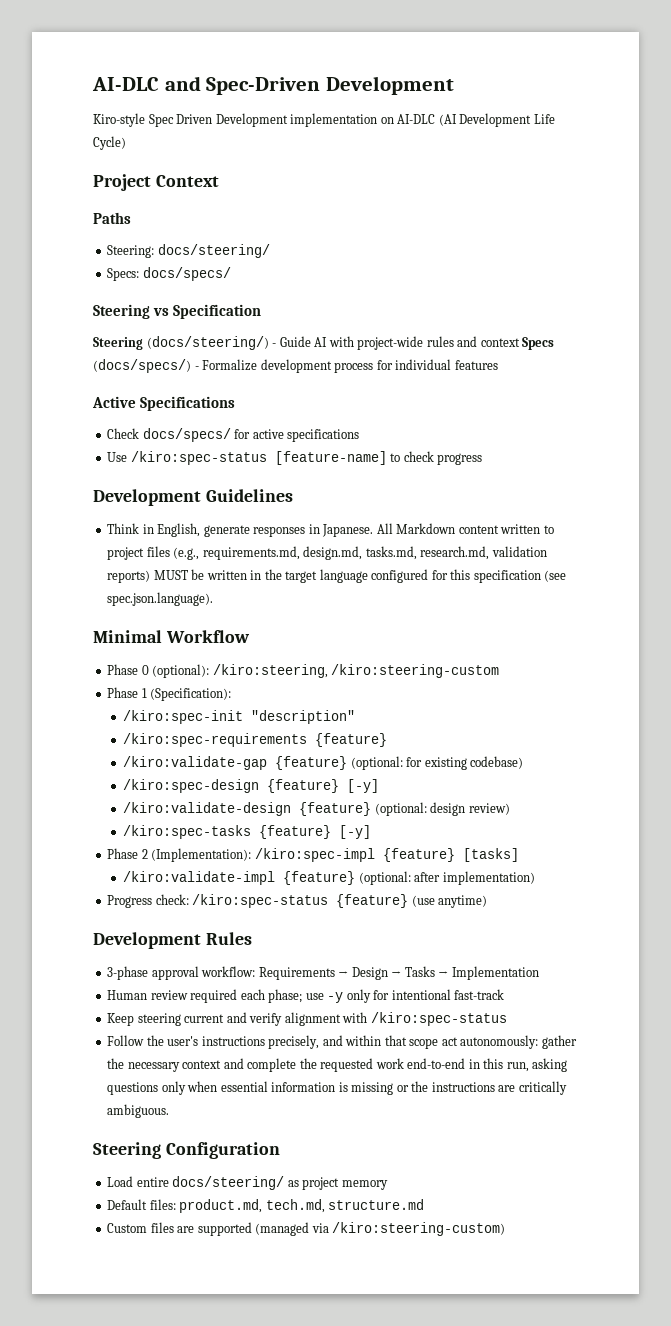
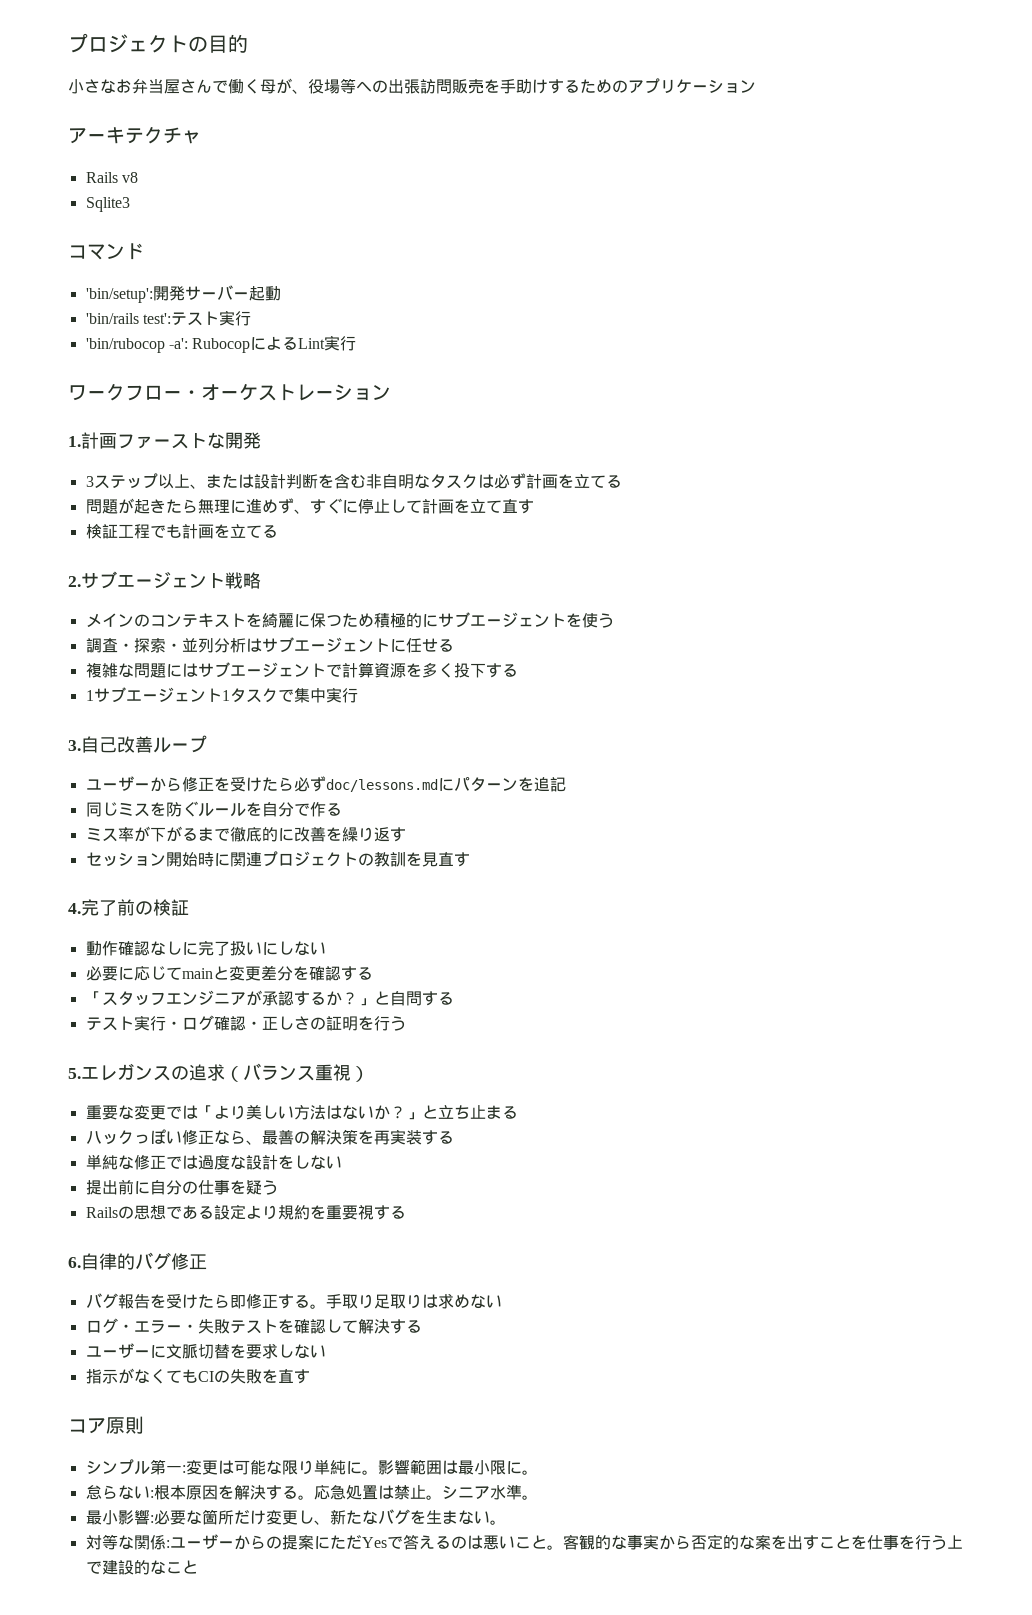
[92,76,454,95] [93,113,555,127] [93,136,126,150] [93,174,219,191] [93,212,131,224] [107,244,270,258] [107,267,231,281] [93,304,262,319] [93,336,555,350] [93,359,498,373] [92,396,236,411] [107,428,360,442] [107,451,483,465] [93,489,293,506] [107,523,554,537] [107,546,547,560] [107,569,567,583] [107,592,214,606] [93,630,250,643] [107,664,500,678] [107,687,232,701] [123,710,356,724] [123,733,388,747] [123,756,524,770] [123,779,380,793] [123,802,510,816] [123,825,372,839] [107,848,519,862] [123,871,535,885] [107,894,488,908] [93,932,252,949] [107,966,539,980] [107,989,505,1003] [107,1012,507,1026] [107,1035,577,1049] [107,1058,568,1072] [107,1081,567,1095] [107,1104,170,1118] [93,1142,280,1159] [107,1176,388,1190] [107,1199,425,1213] [107,1222,506,1236] AI-DLC and Spec-Driven Development // Kiro-style Spec Driven Development implementation on AI-DLC (AI Development Life Cycle) // Project Context // Paths // Steering: docs/steering/ // Specs: docs/specs/ // Steering vs Specification // Steering (docs/steering/) - Guide AI with project-wide rules and context Specs (docs/specs/) - Formalize development process for individual features // Active Specifications // Check docs/specs/ for active specifications // Use /kiro:spec-status [feature-name] to check progress // Development Guidelines // Think in English, generate responses in Japanese. All Markdown content written to project files (e.g., requirements.md, design.md, tasks.md, research.md, validation reports) MUST be written in the target language configured for this specification (see spec.json.language). // Minimal Workflow // Phase 0 (optional): /kiro:steering, /kiro:steering-custom // Phase 1 (Specification): // /kiro:spec-init "description" // /kiro:spec-requirements {feature} // /kiro:validate-gap {feature} (optional: for existing codebase) // /kiro:spec-design {feature} [-y] // /kiro:validate-design {feature} (optional: design review) // /kiro:spec-tasks {feature} [-y] // Phase 2 (Implementation): /kiro:spec-impl {feature} [tasks] // /kiro:validate-impl {feature} (optional: after implementation) // Progress check: /kiro:spec-status {feature} (use anytime) // Development Rules // 3-phase approval workflow: Requirements → Design → Tasks → Implementation // Human review required each phase; use -y only for intentional fast-track // Keep steering current and verify alignment with /kiro:spec-status // Follow the user's instructions precisely, and within that scope act autonomously: gather the necessary context and complete the requested work end-to-end in this run, asking questions only when essential information is missing or the instructions are critically ambiguous. // Steering Configuration // Load entire docs/steering/ as project memory // Default files: product.md, tech.md, structure.md // Custom files are supported (managed via /kiro:steering-custom) -> [68,33,248,53] [68,78,756,94] [68,126,201,144] [85,172,138,183] [85,197,130,212] [68,243,144,260] [85,285,281,303] [85,310,251,326] [85,335,357,353] [68,383,391,401] [68,432,261,449] [85,473,622,489] [85,498,534,514] [85,524,278,539] [68,571,261,589] [85,612,614,628] [85,637,454,653] [85,662,518,678] [85,687,358,703] [68,735,207,753] [85,776,566,792] [85,801,342,817] [85,826,406,842] [85,851,470,867] [68,899,189,916] [85,940,326,956] [85,965,373,981] [85,990,454,1006] [85,1015,406,1031] [68,1063,369,1082] [85,1105,518,1120] [85,1129,454,1145] [85,1154,342,1170] [85,1179,278,1195] [85,1204,406,1220] [68,1252,207,1270] [85,1293,502,1309] [85,1318,422,1334] [85,1343,326,1359] [85,1368,310,1384] [68,1416,144,1434] [85,1459,538,1475] [85,1484,538,1500] [85,1509,506,1525] [85,1534,963,1550] [85,1560,198,1575] プロジェクトの目的 // 小さなお弁当屋さんで働く母が、役場等への出張訪問販売を手助けするためのアプリケーション // アーキテクチャ // Rails v8 // Sqlite3 // コマンド // 'bin/setup':開発サーバー起動 // 'bin/rails test':テスト実行 // 'bin/rubocop -a': RubocopによるLint実行 // ワークフロー・オーケストレーション // 1.計画ファーストな開発 // 3ステップ以上、または設計判断を含む非自明なタスクは必ず計画を立てる // 問題が起きたら無理に進めず、すぐに停止して計画を立て直す // 検証工程でも計画を立てる // 2.サブエージェント戦略 // メインのコンテキストを綺麗に保つため積極的にサブエージェントを使う // 調査・探索・並列分析はサブエージェントに任せる // 複雑な問題にはサブエージェントで計算資源を多く投下する // 1サブエージェント1タスクで集中実行 // 3.自己改善ループ // ユーザーから修正を受けたら必ずdoc/lessons.mdにパターンを追記 // 同じミスを防ぐルールを自分で作る // ミス率が下がるまで徹底的に改善を繰り返す // セッション開始時に関連プロジェクトの教訓を見直す // 4.完了前の検証 // 動作確認なしに完了扱いにしない // 必要に応じてmainと変更差分を確認する // 「スタッフエンジニアが承認するか？」と自問する // テスト実行・ログ確認・正しさの証明を行う // 5.エレガンスの追求（バランス重視） // 重要な変更では「より美しい方法はないか？」と立ち止まる // ハックっぽい修正なら、最善の解決策を再実装する // 単純な修正では過度な設計をしない // 提出前に自分の仕事を疑う // Railsの思想である設定より規約を重要視する // 6.自律的バグ修正 // バグ報告を受けたら即修正する。手取り足取りは求めない // ログ・エラー・失敗テストを確認して解決する // ユーザーに文脈切替を要求しない // 指示がなくてもCIの失敗を直す // コア原則 // シンプル第一:変更は可能な限り単純に。影響範囲は最小限に。 // 怠らない:根本原因を解決する。応急処置は禁止。シニア水準。 // 最小影響:必要な箇所だけ変更し、新たなバグを生まない。 // 対等な関係:ユーザーからの提案にただYesで答えるのは悪いこと。客観的な事実から否定的な案を出すことを仕事を行う上で建設的なこと

